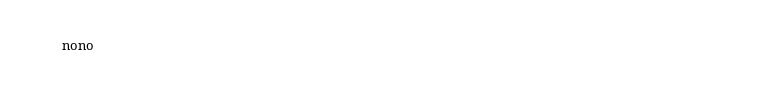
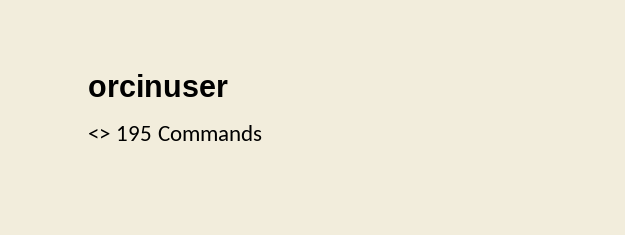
[62,43,94,50] nono -> [88,74,228,97] [88,125,263,141] orcinuser // <> 195 Commands

